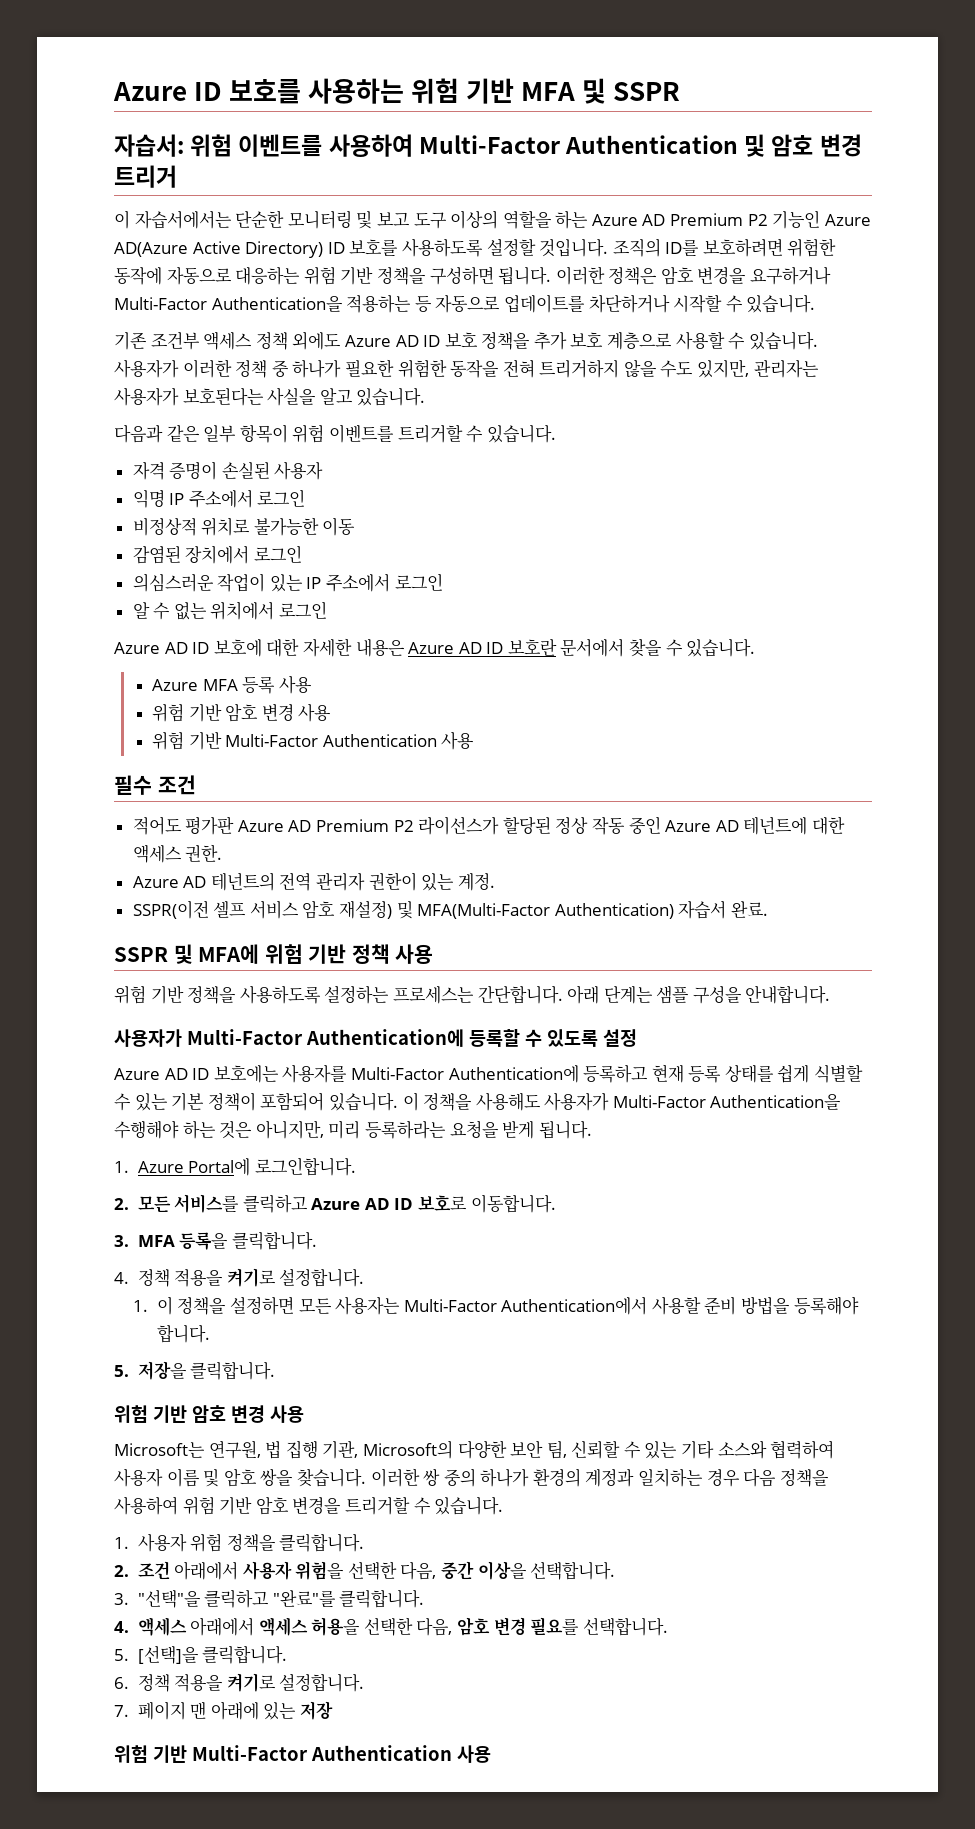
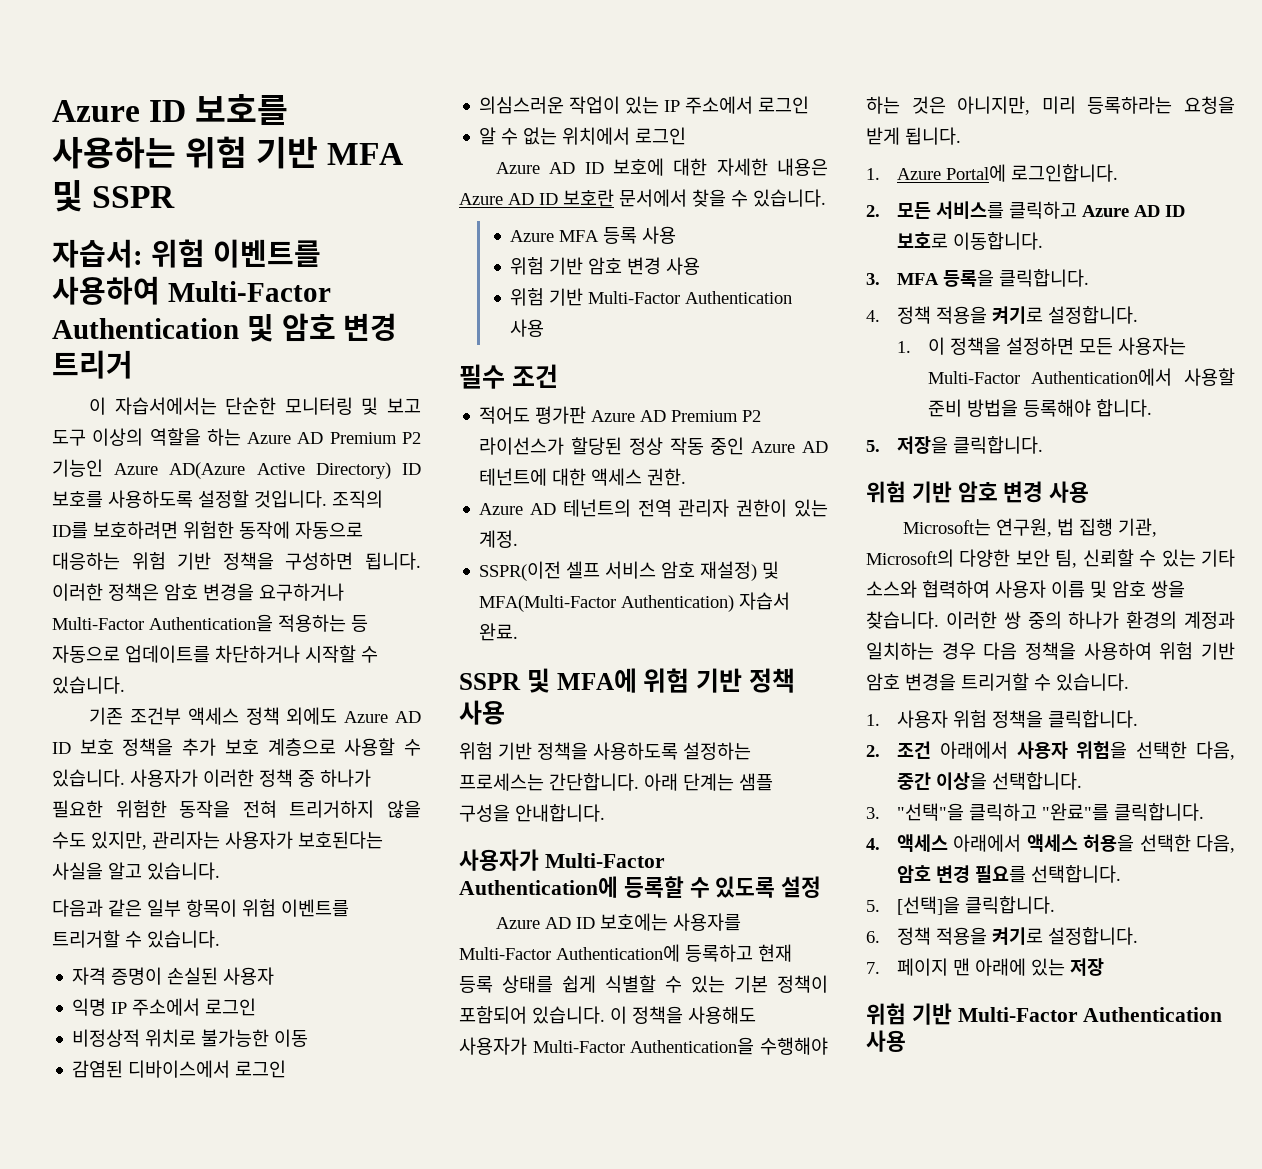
[185,545,250,564] 장치에서 -> [128,1060,231,1078] 디바이스에서

